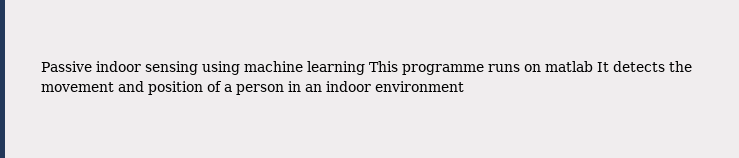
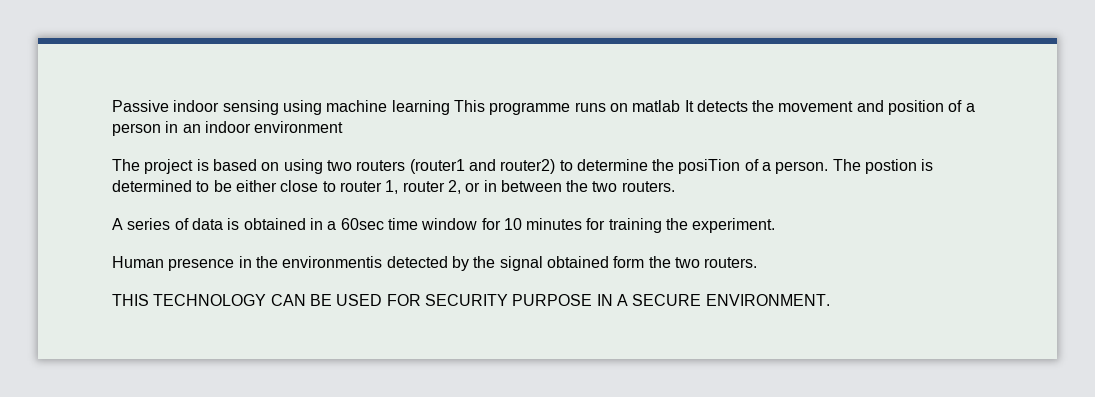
(464, 86) none -> [112,159,934,174] [112,180,675,194] [112,218,776,233] [112,256,758,271] [112,294,830,306] // The project is based on using two routers (router1 and router2) to determine the posiTion of a person. The postion is determined to be either close to router 1, router 2, or in between the two routers. // A series of data is obtained in a 60sec time window for 10 minutes for training the experiment. // Human presence in the environmentis detected by the signal obtained form the two routers. // THIS TECHNOLOGY CAN BE USED FOR SECURITY PURPOSE IN A SECURE ENVIRONMENT.

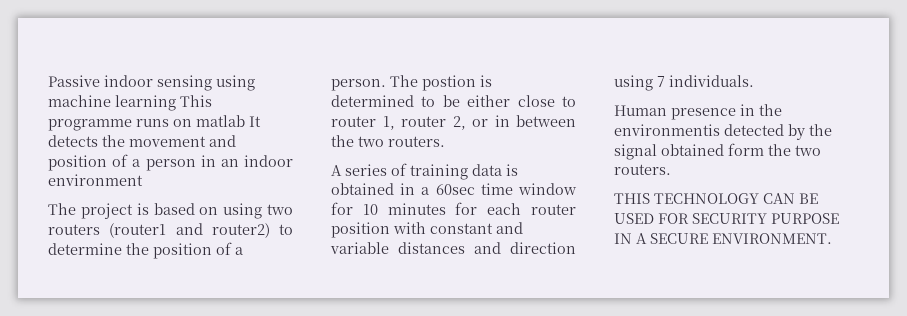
[678,159,741,174] posiTion -> [153,243,212,259] position
(189, 224) none -> [410,164,468,180] training
[608,218,776,233] training the experiment. -> [487,203,576,215] [331,222,523,238] [330,242,576,254] [614,75,754,91] each router position with constant and variable distances and direction using 7 individuals.

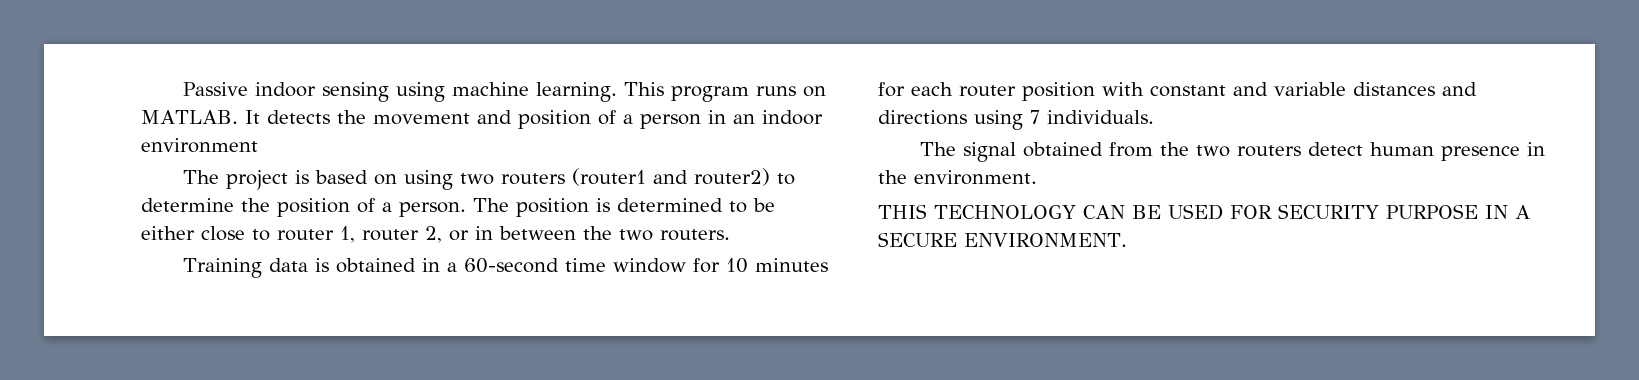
[115,95,212,111] [48,119,132,131] learning This programme -> [535,82,749,102] learning. This program
[196,115,245,127] matlab -> [141,110,238,124] MATLAB.
[422,75,476,91] postion -> [516,198,589,217] position
[331,163,468,180] A series of training -> [182,258,262,278] Training
[435,184,475,195] 60sec -> [463,258,559,273] 60-second
[510,242,576,254] direction -> [878,110,967,125] directions
[614,104,782,120] [614,124,832,140] [614,143,821,160] [614,164,671,175] Human presence in the environmentis detected by the signal obtained form the two routers. -> [919,142,1545,162] [878,170,1037,185] The signal obtained from the two routers detect human presence in the environment.

